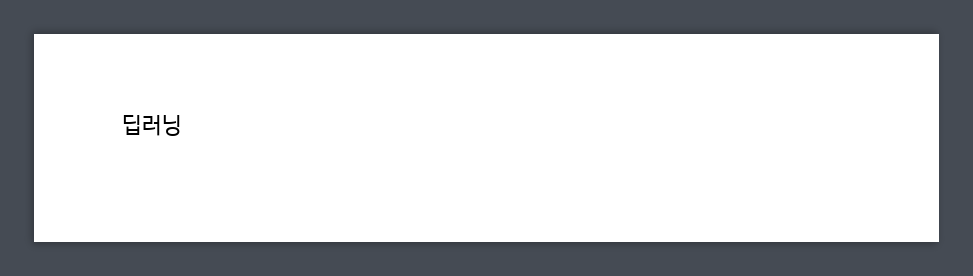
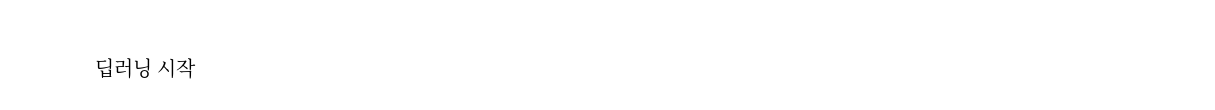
(182, 125) none -> [157,58,197,79] 시작

